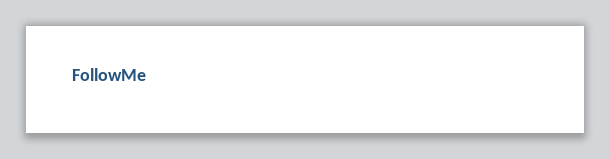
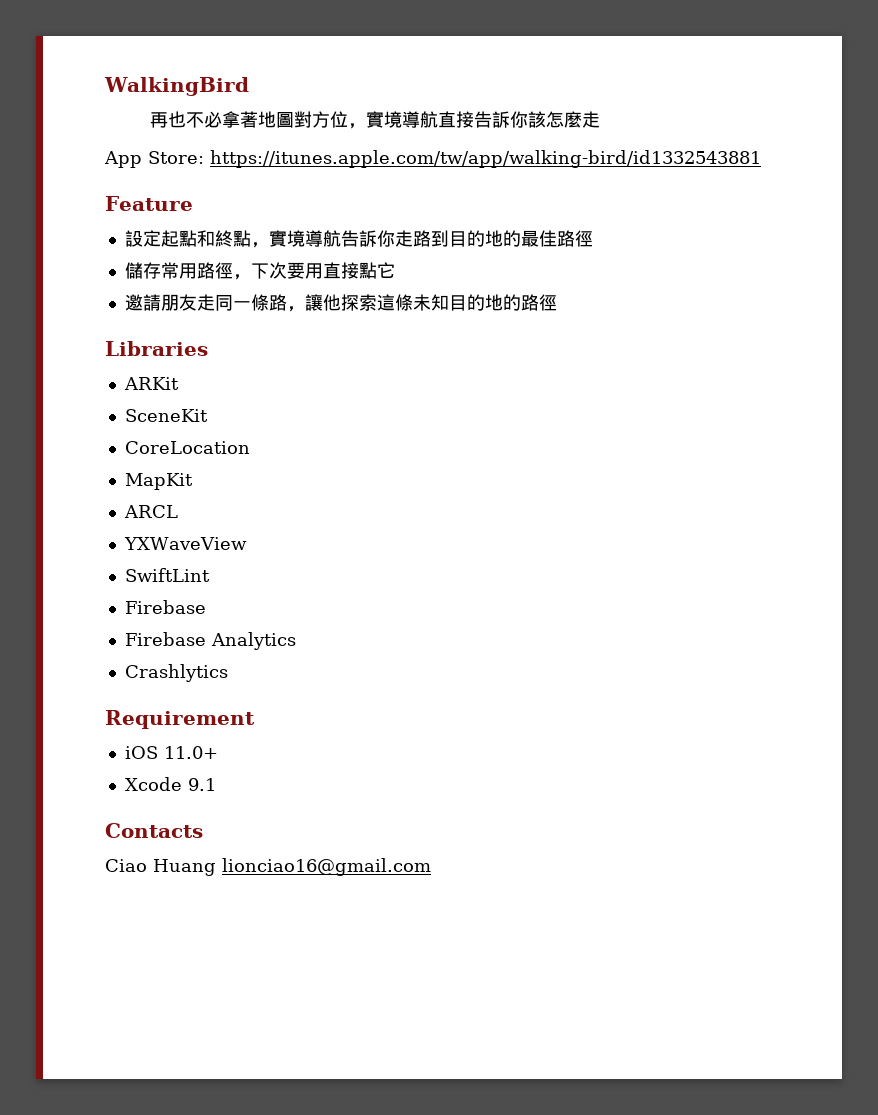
[72,68,146,81] FollowMe -> [104,77,249,96] [149,111,600,129] [104,150,761,168] [105,196,193,211] [124,230,593,248] [124,262,395,280] [124,294,557,312] [105,341,208,356] [123,377,179,390] [124,409,208,422] [124,441,250,454] [124,473,193,490] [123,505,178,518] [123,537,247,550] [124,568,210,582] [124,600,206,614] [124,632,296,650] [124,664,228,682] [105,710,255,729] [124,746,218,759] [124,777,216,791] [105,823,203,838] [105,858,431,876] WalkingBird // 再也不必拿著地圖對方位，實境導航直接告訴你該怎麼走 // App Store: https://itunes.apple.com/tw/app/walking-bird/id1332543881 // Feature // 設定起點和終點，實境導航告訴你走路到目的地的最佳路徑 // 儲存常用路徑，下次要用直接點它 // 邀請朋友走同一條路，讓他探索這條未知目的地的路徑 // Libraries // ARKit // SceneKit // CoreLocation // MapKit // ARCL // YXWaveView // SwiftLint // Firebase // Firebase Analytics // Crashlytics // Requirement // iOS 11.0+ // Xcode 9.1 // Contacts // Ciao Huang lionciao16@gmail.com

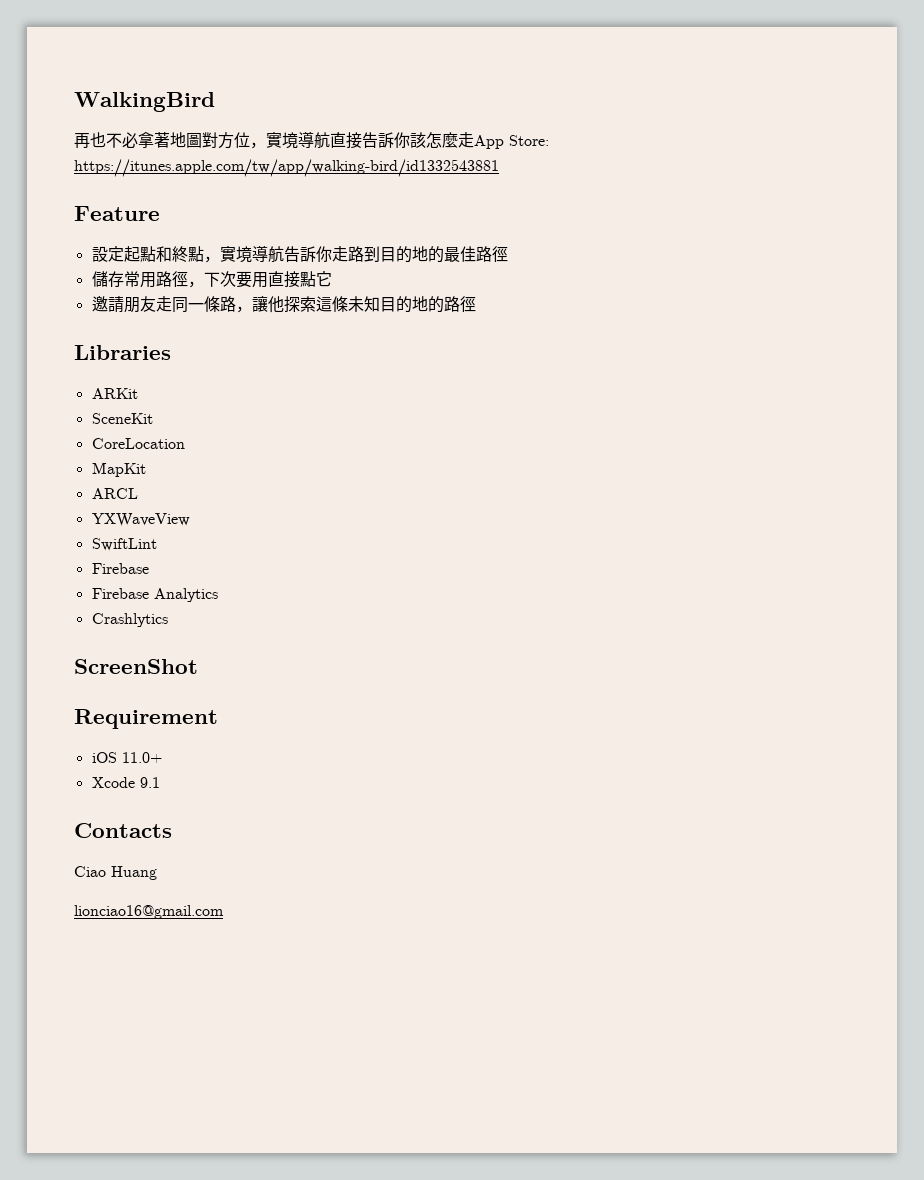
(600, 119) // -> (474, 140) none
(228, 673) none -> [74,659,198,674] // ScreenShot
(216, 867) none -> (157, 873) //

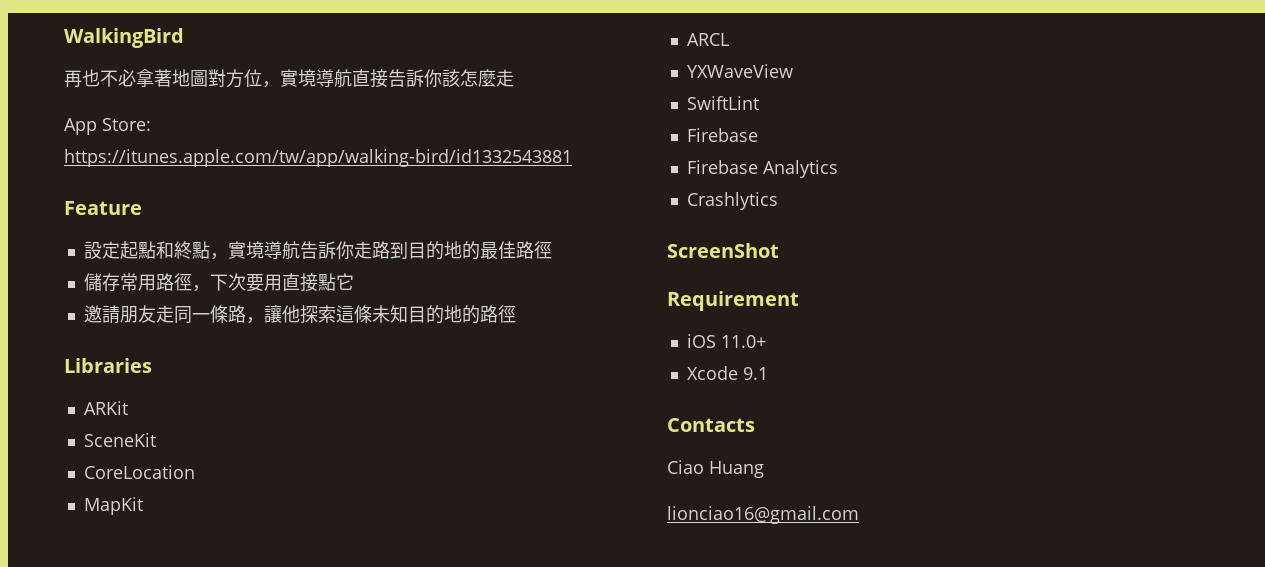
(474, 140) none -> (514, 78) //

